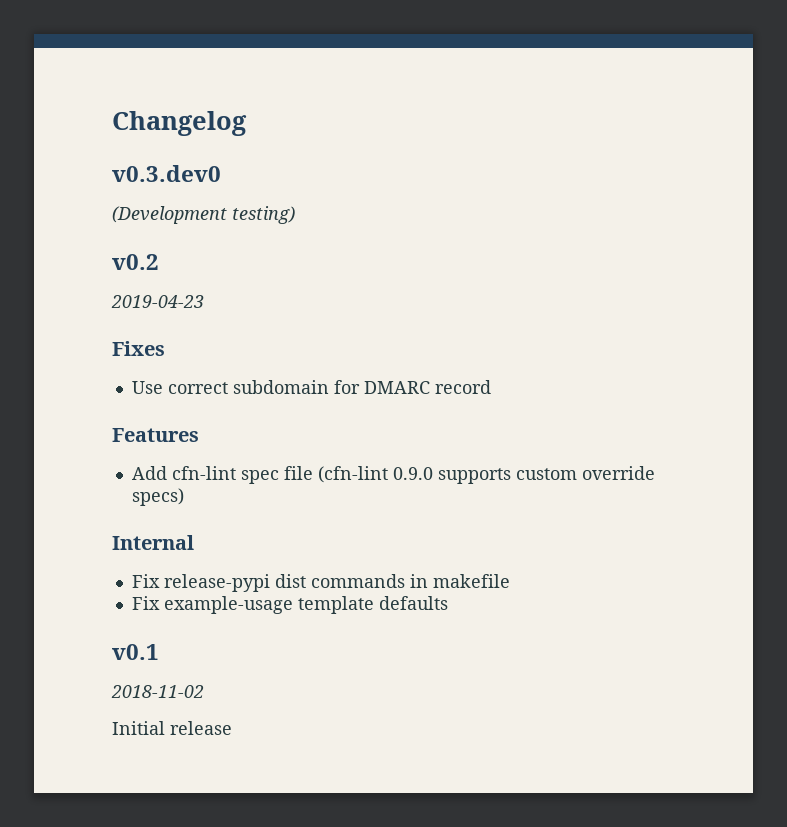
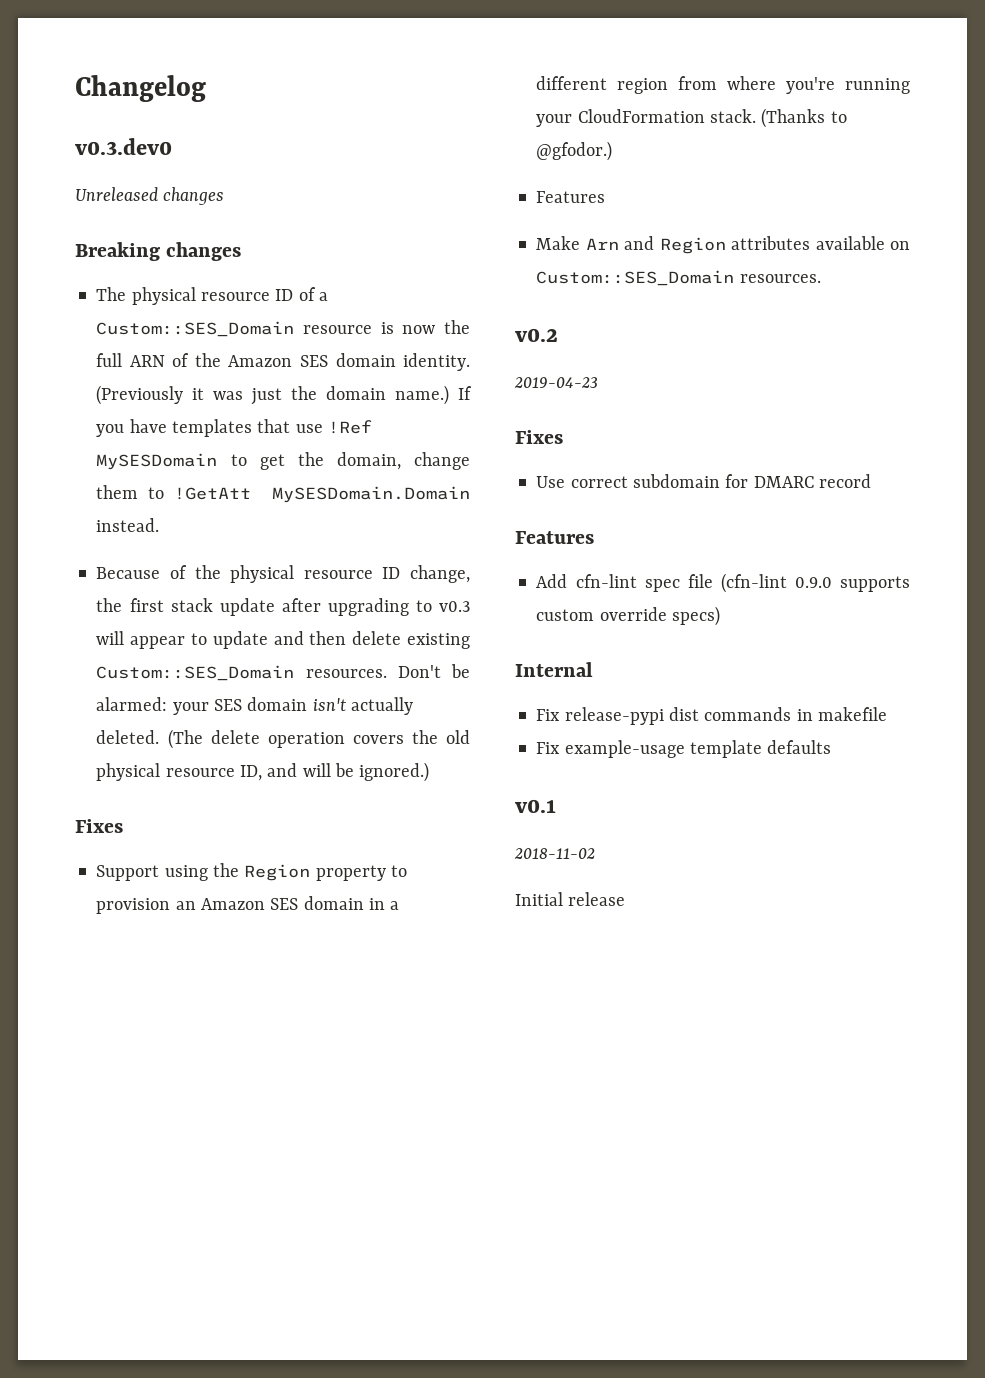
[112,206,295,224] (Development testing) -> [75,187,225,205] [75,242,242,261] [96,287,328,305] [96,320,470,337] [96,353,470,371] [96,385,473,405] [96,419,372,437] [96,452,471,470] [96,485,470,503] [96,518,160,532] [96,565,470,583] [96,598,470,616] [96,631,470,649] [96,664,470,681] [96,697,413,715] [96,729,470,749] [96,762,430,782] [75,819,123,833] [96,863,407,881] [96,896,400,914] [536,76,910,94] [536,108,847,128] [536,141,613,161] [536,191,606,203] [536,236,910,254] [536,270,821,286] Unreleased changes // Breaking changes // The physical resource ID of a Custom::SES_Domain resource is now the full ARN of the Amazon SES domain identity. (Previously it was just the domain name.) If you have templates that use !Ref MySESDomain to get the domain, change them to !GetAtt MySESDomain.Domain instead. // Because of the physical resource ID change, the first stack update after upgrading to v0.3 will appear to update and then delete existing Custom::SES_Domain resources. Don't be alarmed: your SES domain isn't actually deleted. (The delete operation covers the old physical resource ID, and will be ignored.) // Fixes // Support using the Region property to provision an Amazon SES domain in a different region from where you're running your CloudFormation stack. (Thanks to @gfodor.) // Features // Make Arn and Region attributes available on Custom::SES_Domain resources.

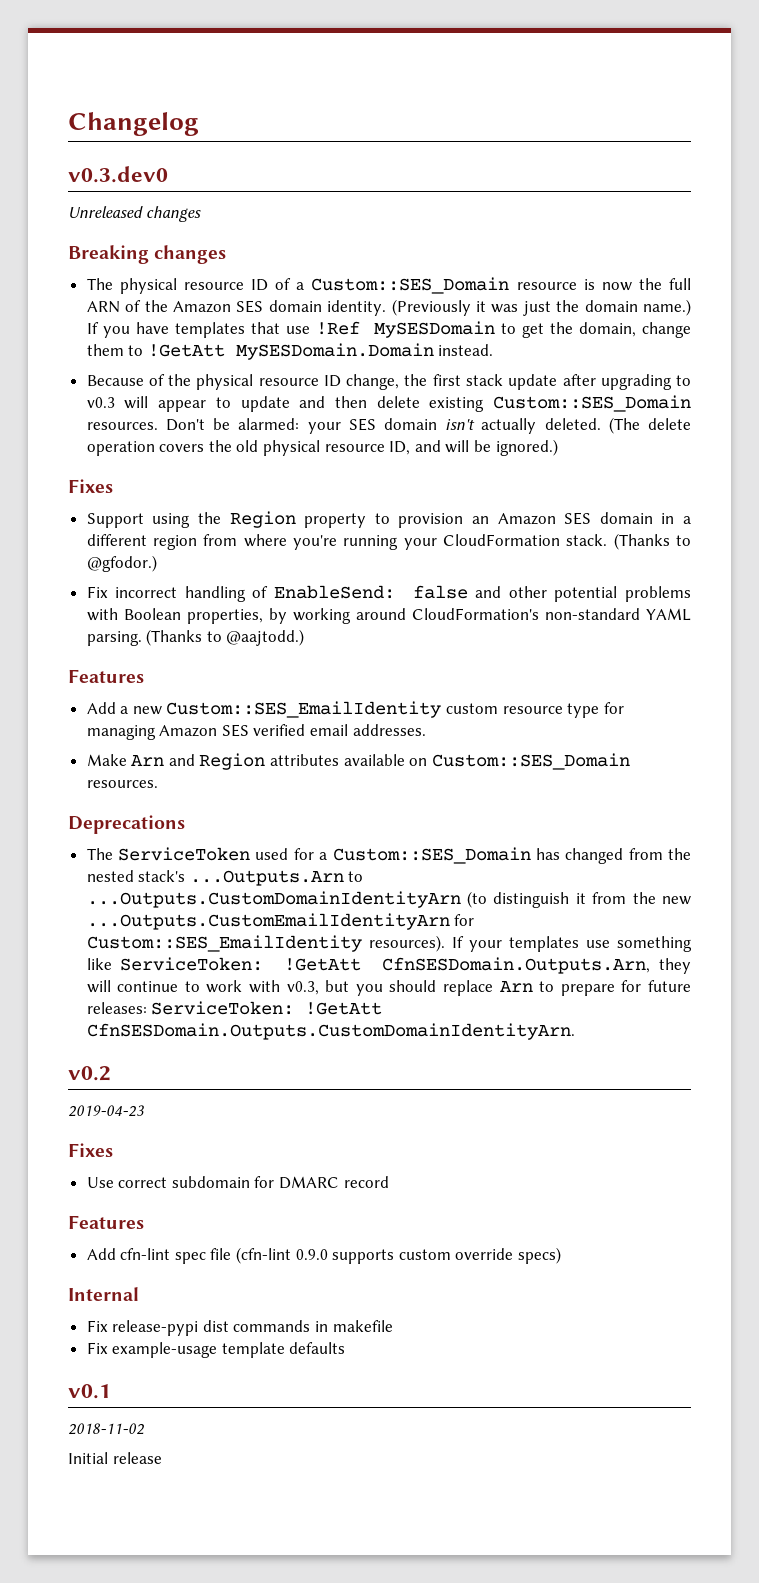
[536,191,606,203] Features -> [86,585,691,602] [86,608,691,624] [86,629,305,646] [68,669,144,683] [86,701,624,718] [86,724,426,740] Fix incorrect handling of EnableSend: false and other potential problems with Boolean properties, by working around CloudFormation's non-standard YAML parsing. (Thanks to @aajtodd.) // Features // Add a new Custom::SES_EmailIdentity custom resource type for managing Amazon SES verified email addresses.
(821, 278) none -> [68,815,185,834] [86,847,691,864] [86,870,364,886] [86,891,691,908] [86,913,475,930] [86,935,692,952] [86,957,691,974] [86,980,691,996] [86,1001,383,1015] [86,1023,575,1040] // Deprecations // The ServiceToken used for a Custom::SES_Domain has changed from the nested stack's ...Outputs.Arn to ...Outputs.CustomDomainIdentityArn (to distinguish it from the new ...Outputs.CustomEmailIdentityArn for Custom::SES_EmailIdentity resources). If your templates use something like ServiceToken: !GetAtt CfnSESDomain.Outputs.Arn, they will continue to work with v0.3, but you should replace Arn to prepare for future releases: ServiceToken: !GetAtt CfnSESDomain.Outputs.CustomDomainIdentityArn.

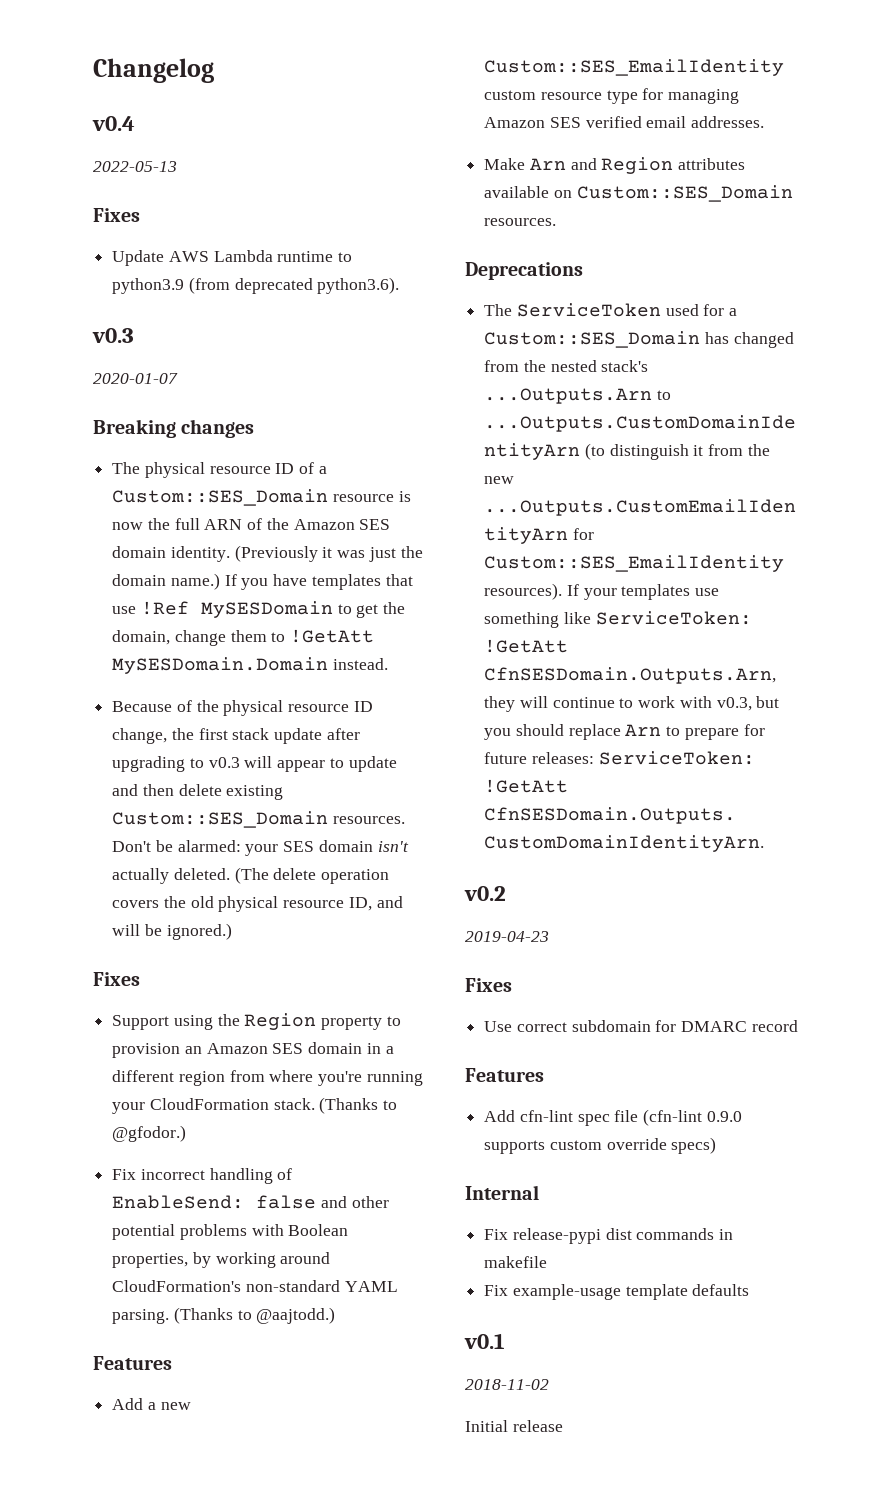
[68,166,168,183] [68,206,201,222] v0.3.dev0 // Unreleased changes -> [92,116,135,131] [93,161,177,172] [93,208,140,222] [112,250,353,266] [112,277,400,294] [92,328,134,343] [93,373,178,384] v0.4 // 2022-05-13 // Fixes // Update AWS Lambda runtime to python3.9 (from deprecated python3.6). // v0.3 // 2020-01-07

